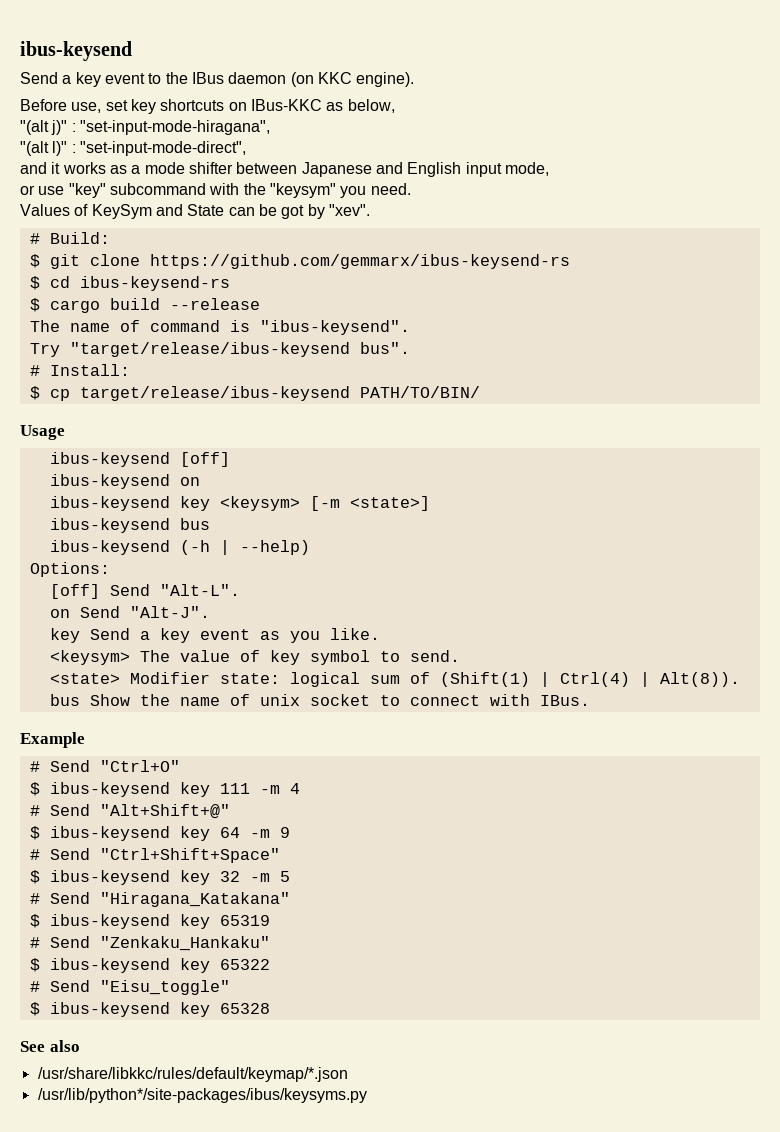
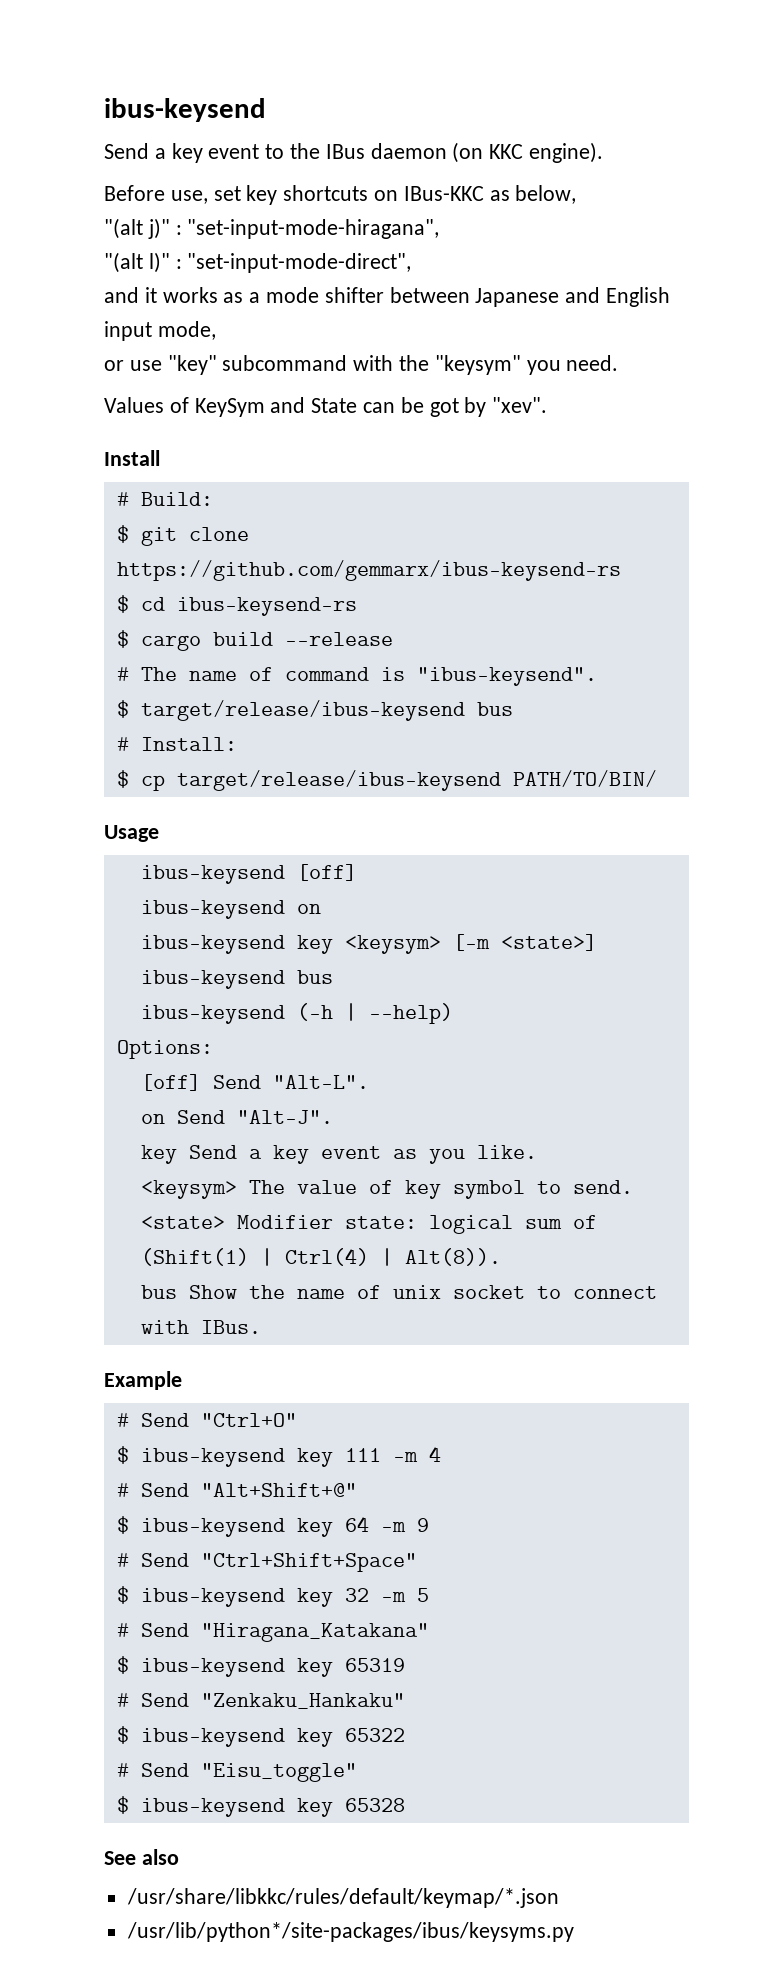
(370, 210) none -> [104,450,160,466] // Install
(260, 304) none -> [116,667,129,681] #
[29,342,410,357] Try "target/release/ibus-keysend bus". -> [116,700,513,721] $ target/release/ibus-keysend bus

